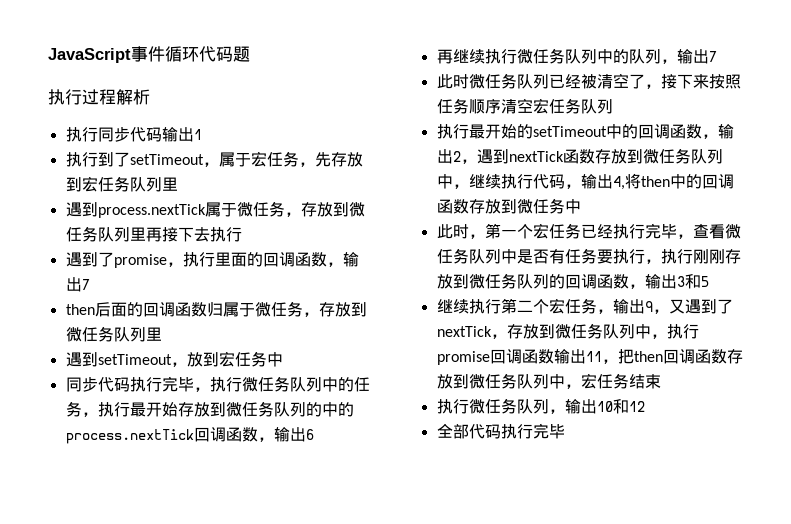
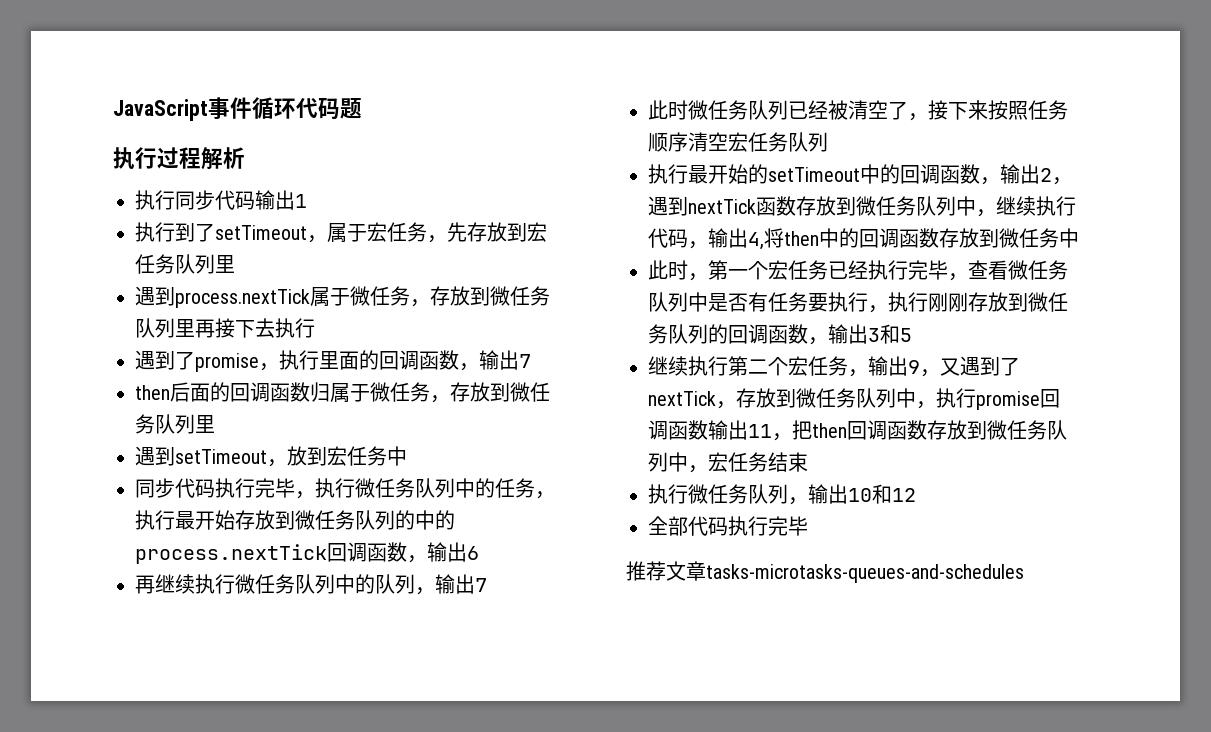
(565, 431) none -> [626,561,1024,583] // 推荐文章tasks-microtasks-queues-and-schedules

